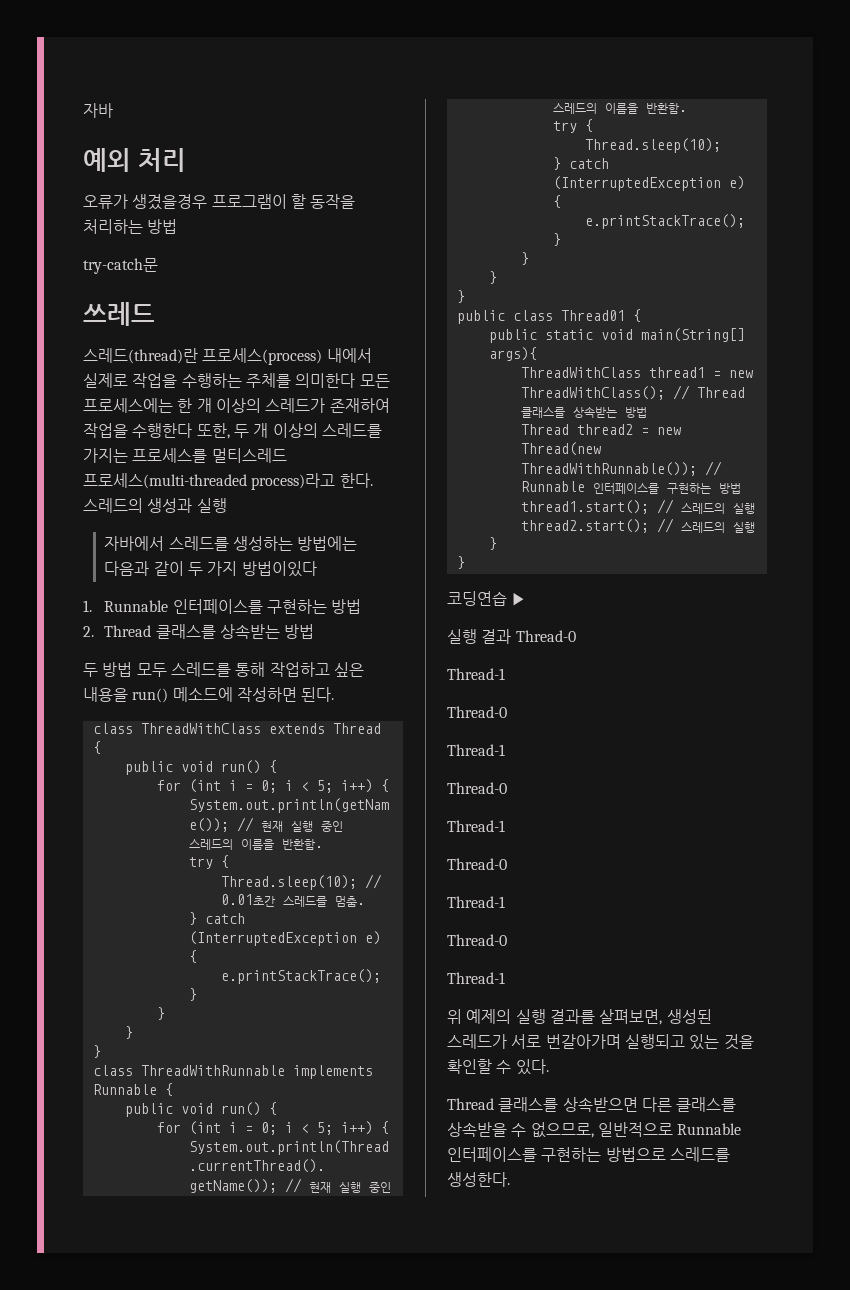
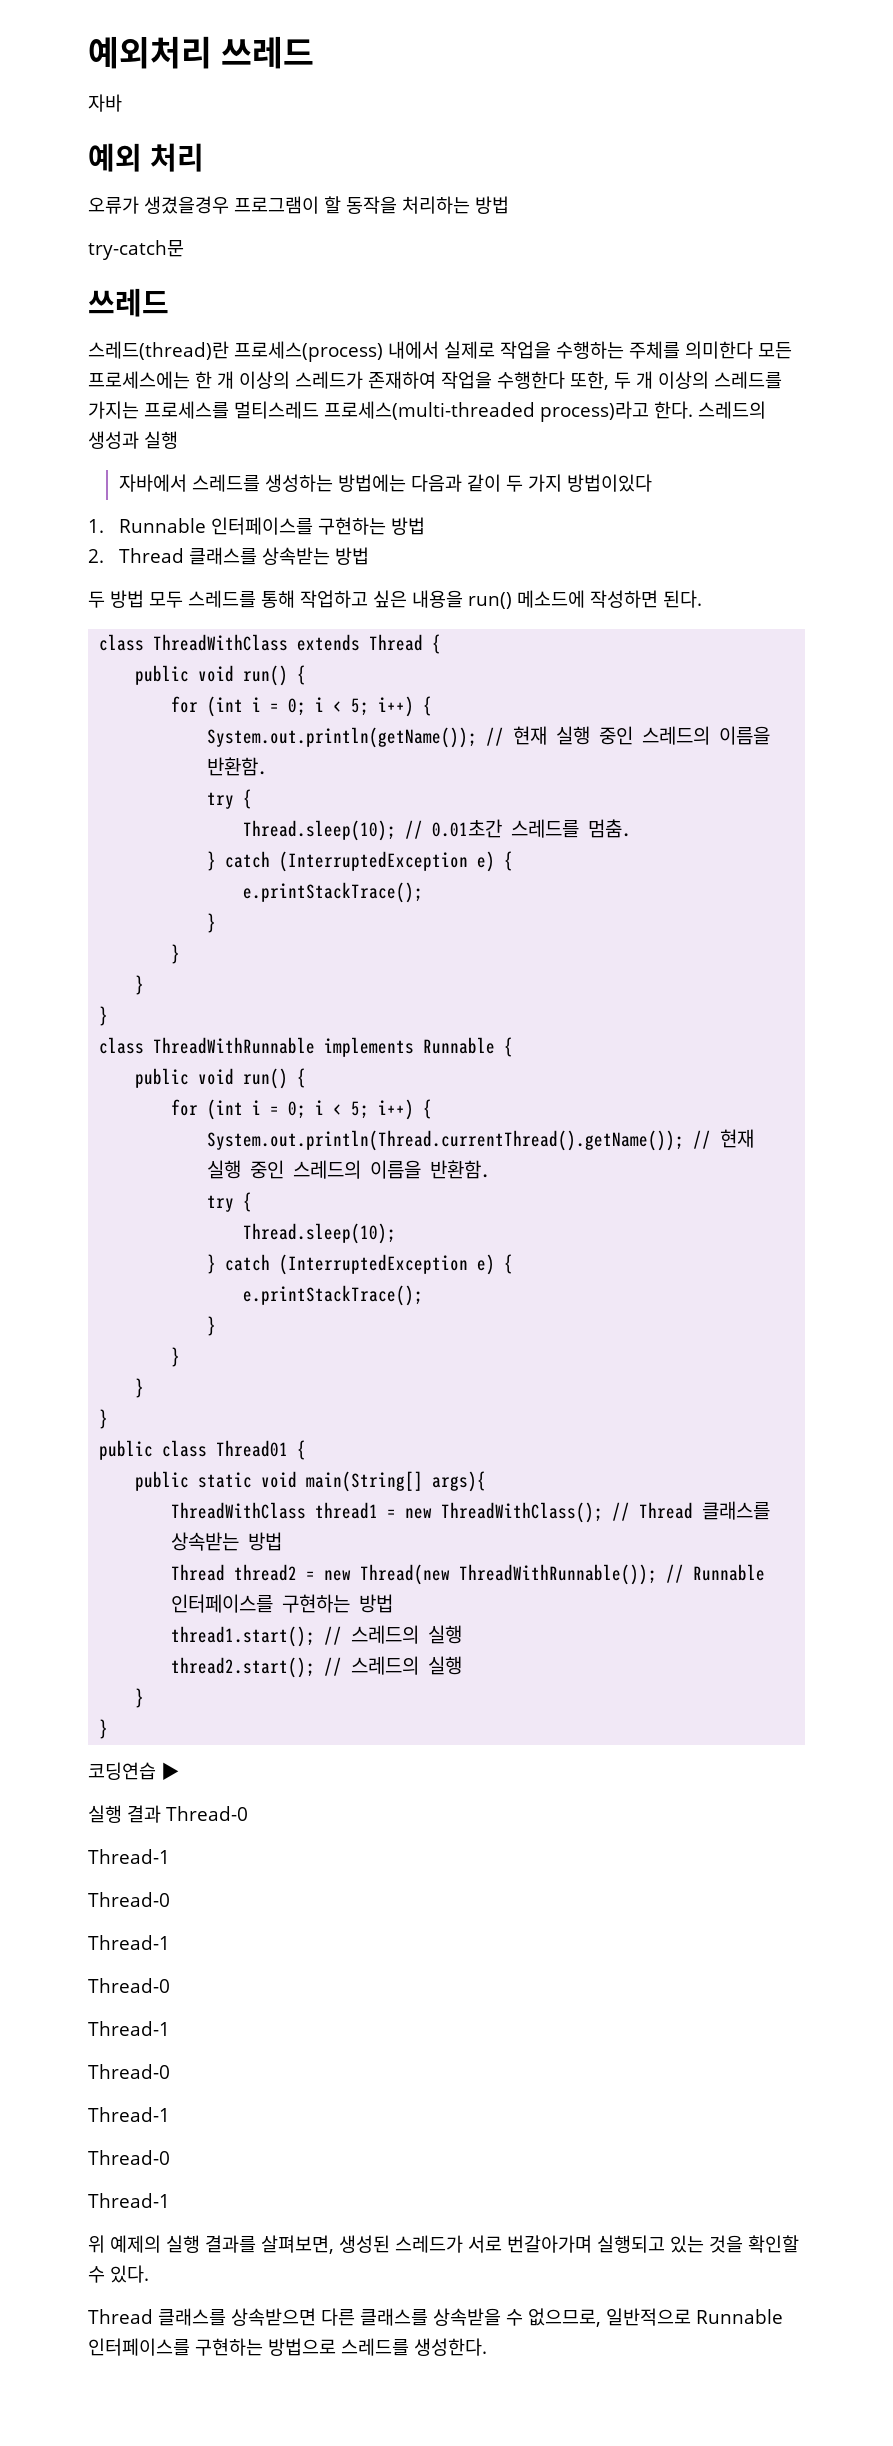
(83, 110) none -> [88,36,315,69] 예외처리 쓰레드 //

